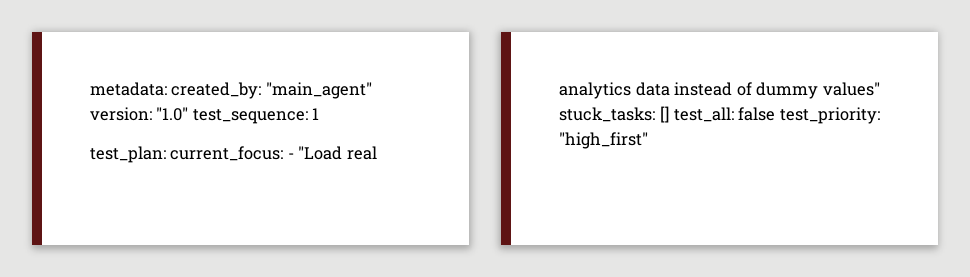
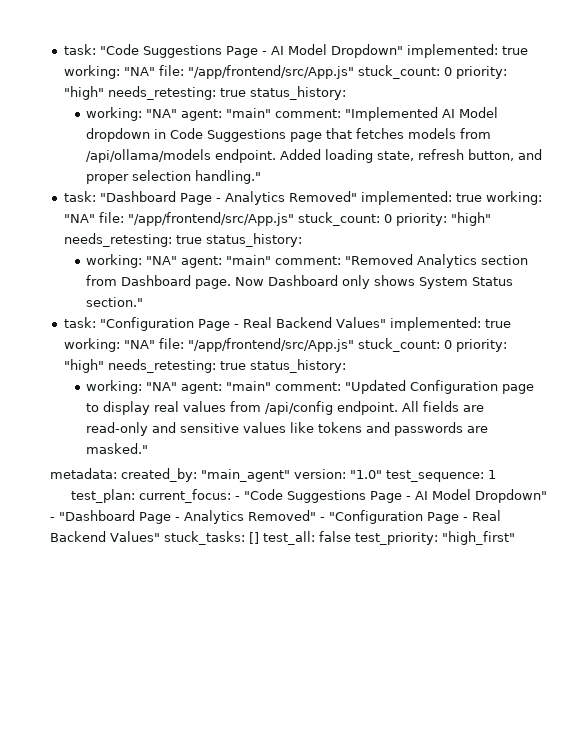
(90, 89) none -> [63,44,528,58] [63,65,507,79] [63,86,346,100] [85,107,498,121] [85,128,491,142] [85,149,542,163] [85,170,261,184] [63,191,542,205] [63,212,491,226] [63,233,302,247] [85,254,528,268] [85,275,513,289] [85,297,143,307] [63,317,511,331] [63,338,507,352] [63,359,346,373] [85,380,534,394] [85,401,484,415] [85,422,488,436] [85,443,148,454] task: "Code Suggestions Page - AI Model Dropdown" implemented: true working: "NA" file: "/app/frontend/src/App.js" stuck_count: 0 priority: "high" needs_retesting: true status_history: // working: "NA" agent: "main" comment: "Implemented AI Model dropdown in Code Suggestions page that fetches models from /api/ollama/models endpoint. Added loading state, refresh button, and proper selection handling." // task: "Dashboard Page - Analytics Removed" implemented: true working: "NA" file: "/app/frontend/src/App.js" stuck_count: 0 priority: "high" needs_retesting: true status_history: // working: "NA" agent: "main" comment: "Removed Analytics section from Dashboard page. Now Dashboard only shows System Status section." // task: "Configuration Page - Real Backend Values" implemented: true working: "NA" file: "/app/frontend/src/App.js" stuck_count: 0 priority: "high" needs_retesting: true status_history: // working: "NA" agent: "main" comment: "Updated Configuration page to display real values from /api/config endpoint. All fields are read-only and sensitive values like tokens and passwords are masked." //
[298,146,377,160] [559,82,880,99] "Load real analytics data instead of dummy values" -> [244,489,548,503] [50,510,501,524] [50,531,160,542] "Code Suggestions Page - AI Model Dropdown" - "Dashboard Page - Analytics Removed" - "Configuration Page - Real Backend Values"

